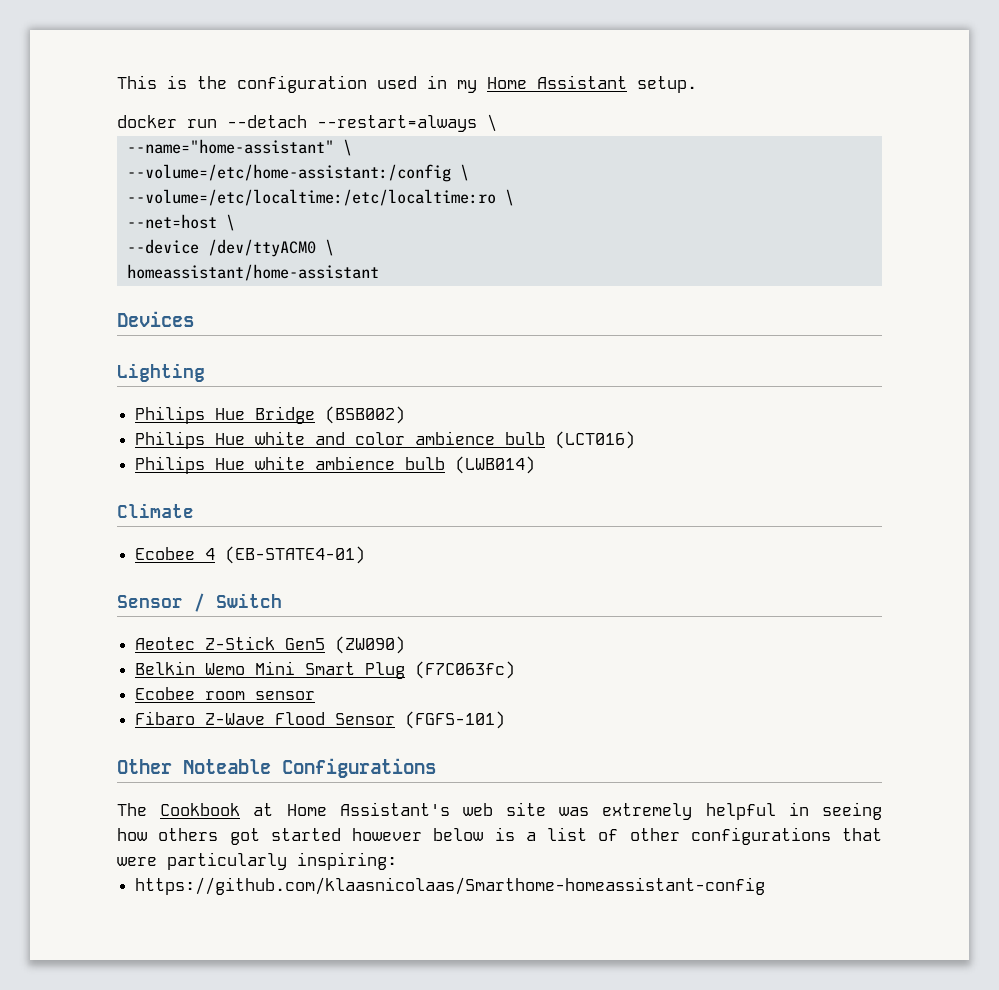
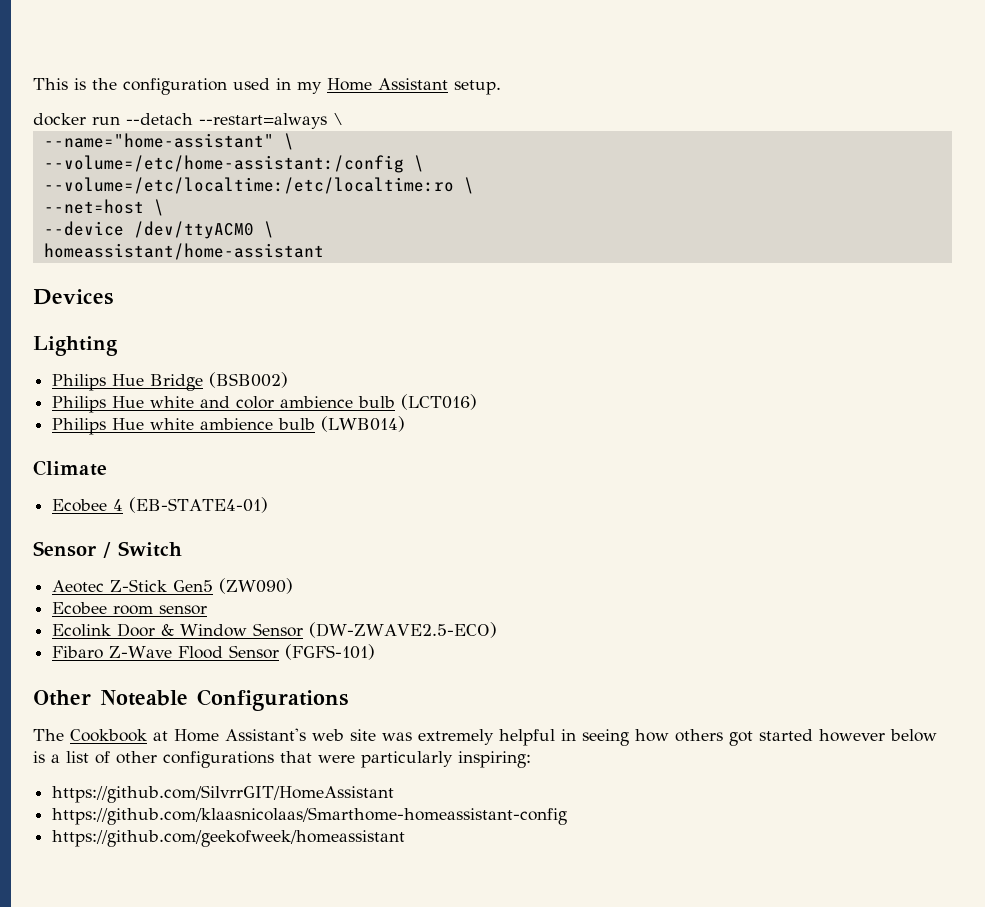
[135,661,516,679] [135,687,316,700] Belkin Wemo Mini Smart Plug (F7C063fc) // Ecobee room sensor -> [52,602,208,615] [52,622,498,638] Ecobee room sensor // Ecolink Door & Window Sensor (DW-ZWAVE2.5-ECO)
(397, 861) none -> [52,785,395,803] // https://github.com/SilvrrGIT/HomeAssistant
(766, 886) none -> [52,830,406,847] // https://github.com/geekofweek/homeassistant

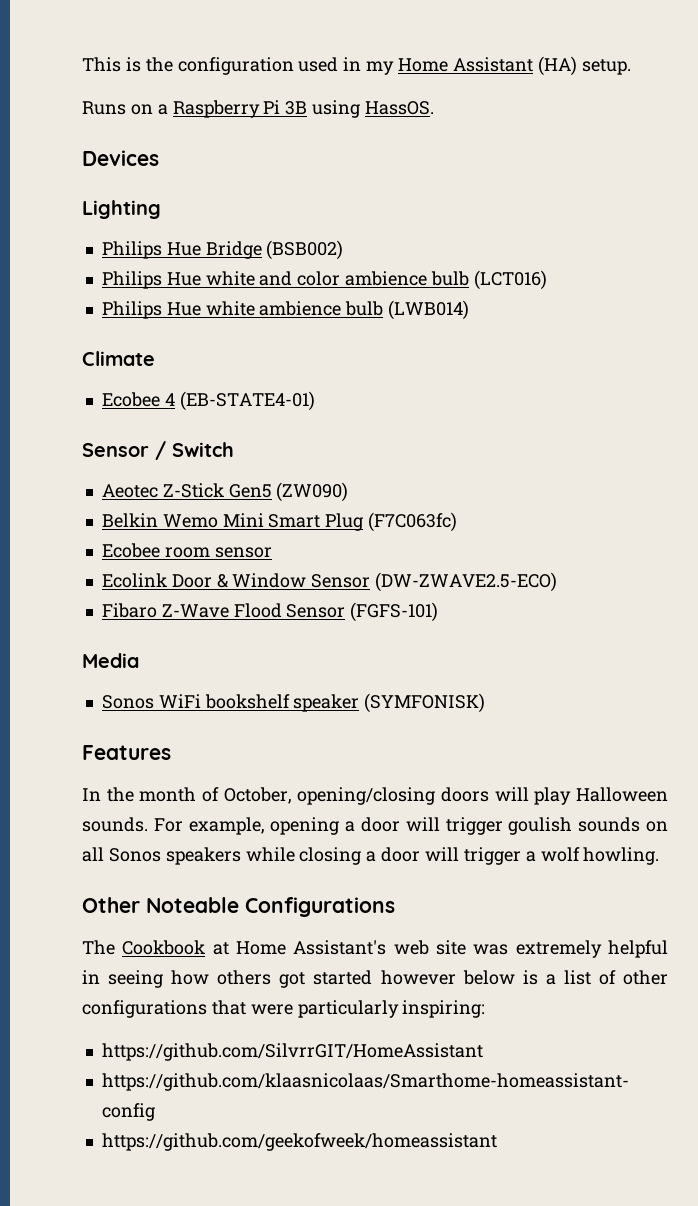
(448, 84) none -> [537,56,577,76] (HA)
[33,113,343,129] [43,133,294,150] [43,155,424,173] [43,177,474,194] [43,199,164,216] [43,221,274,239] [43,243,324,260] docker run --detach --restart=always \ // --name="home-assistant" \ // --volume=/etc/home-assistant:/config \ // --volume=/etc/localtime:/etc/localtime:ro \ // --net=host \ // --device /dev/ttyACM0 \ // homeassistant/home-assistant -> [82,100,435,118] Runs on a Raspberry Pi 3B using HassOS.
(294, 586) none -> [101,512,458,532] // Belkin Wemo Mini Smart Plug (F7C063fc)
(376, 652) none -> [82,653,139,668] [101,693,486,713] [82,745,171,760] [82,787,668,805] [82,817,668,835] [82,847,660,865] // Media // Sonos WiFi bookshelf speaker (SYMFONISK) // Features // In the month of October, opening/closing doors will play Halloween sounds. For example, opening a door will trigger goulish sounds on all Sonos speakers while closing a door will trigger a wolf howling.

